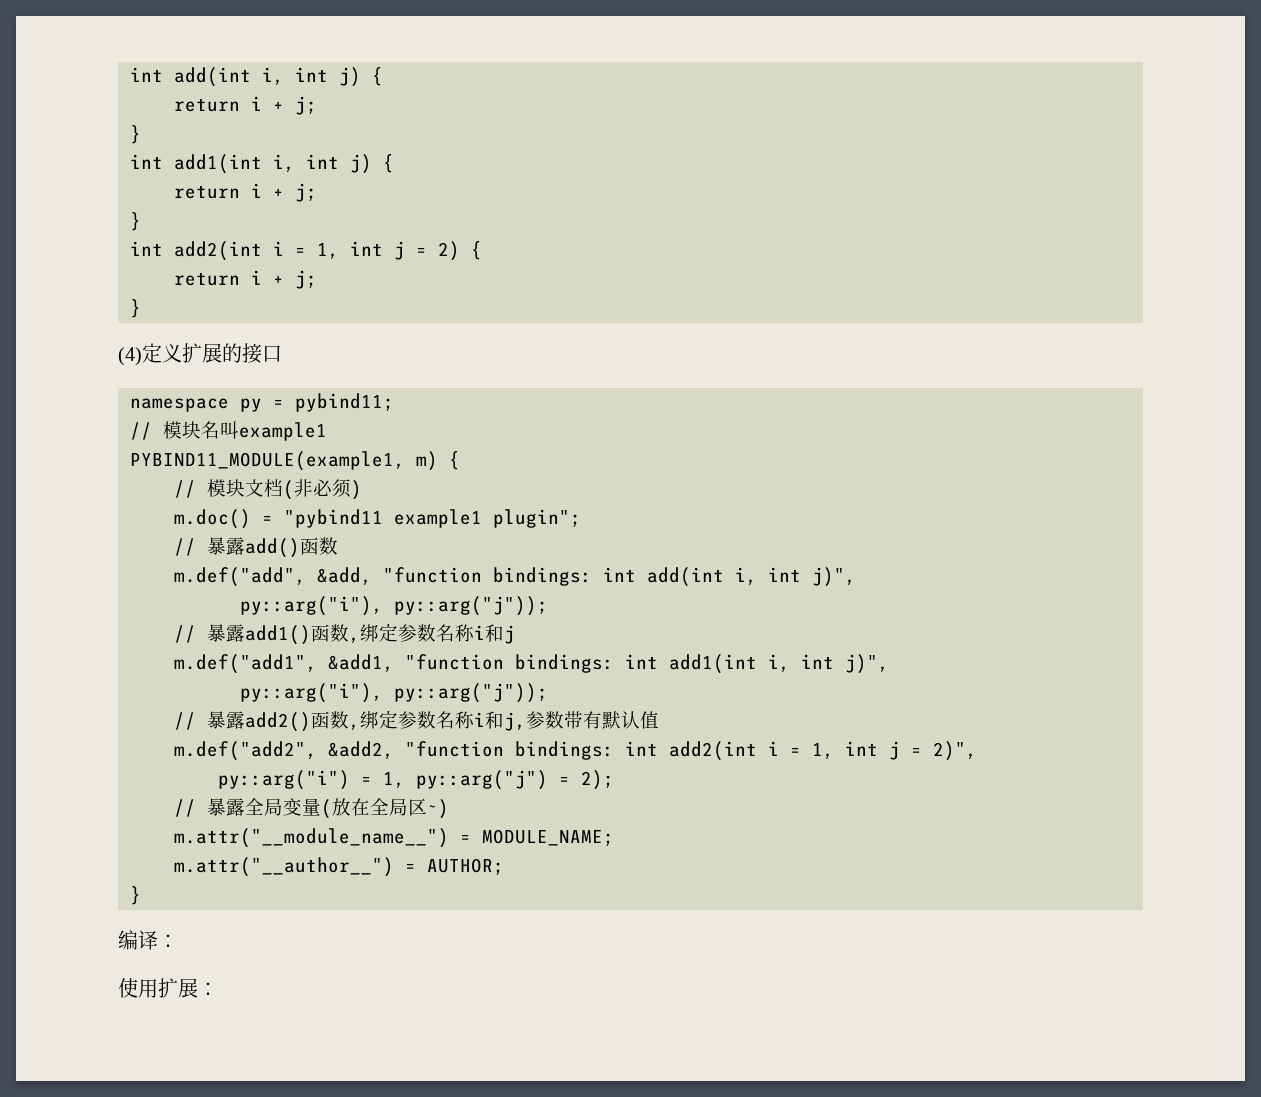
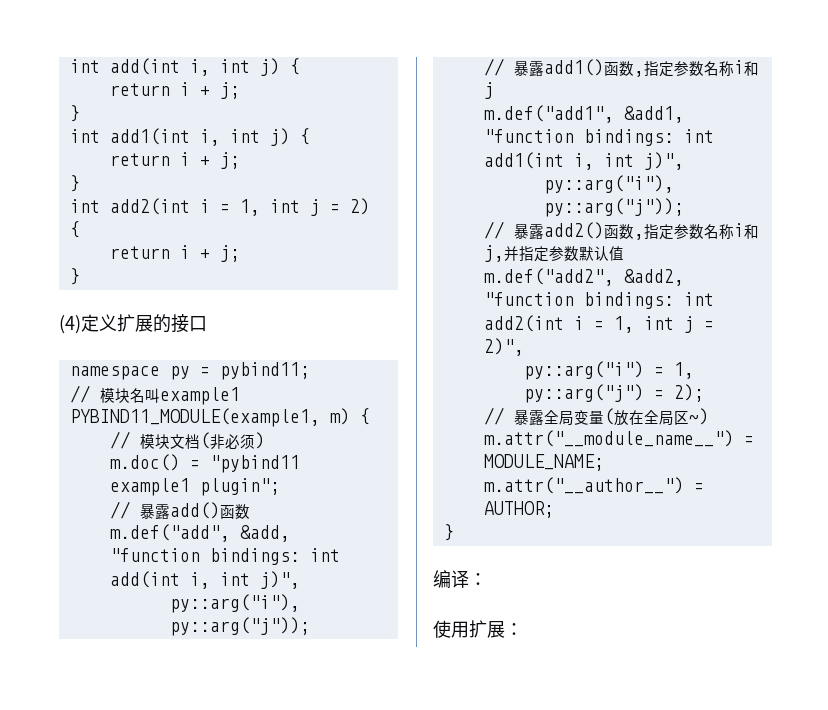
[360,624,379,642] 绑 -> [643,61,659,76] 指
[360,711,379,729] 绑 -> [643,224,659,239] 指
[526,711,602,729] 参数带有 -> [503,246,579,262] 并指定参数

